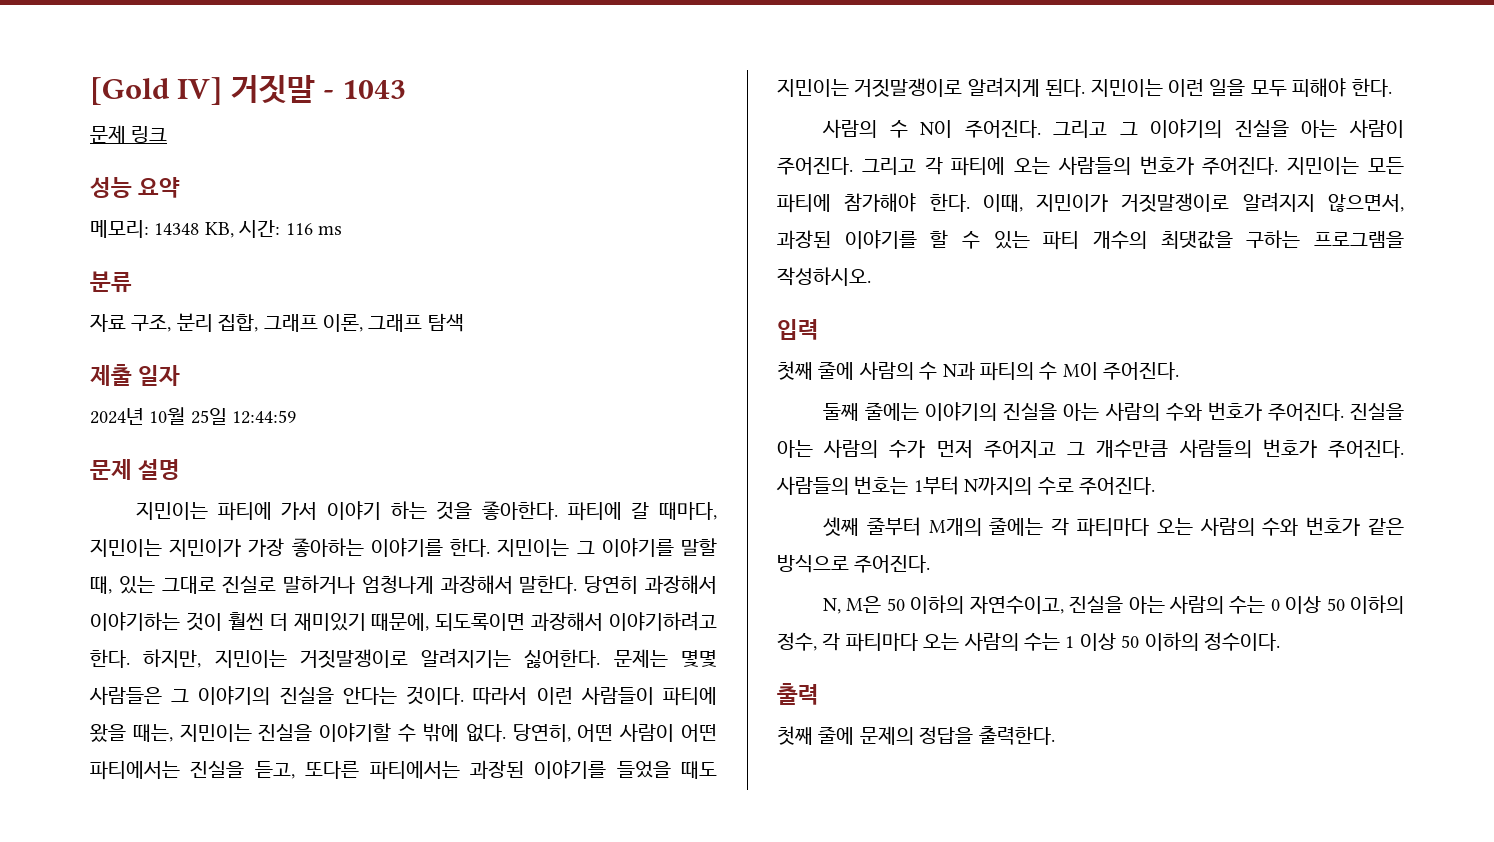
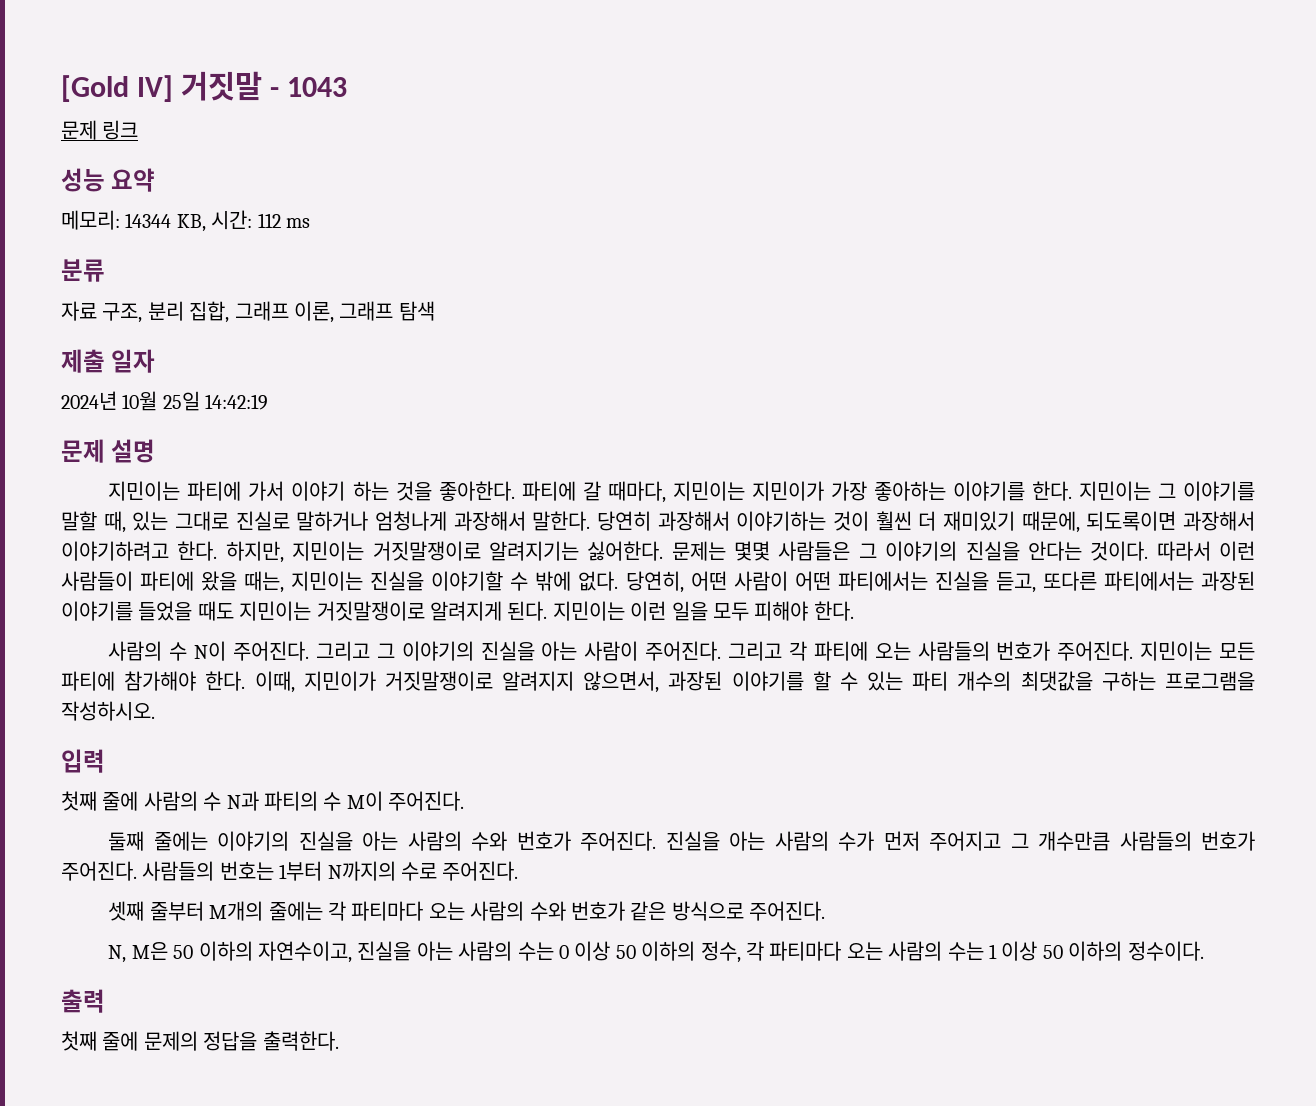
[154,223,200,235] 14348 -> [125,213,172,228] 14344
[285,223,313,235] 116 -> [257,213,281,228] 112
[232,410,297,424] 12:44:59 -> [205,394,269,410] 14:42:19

